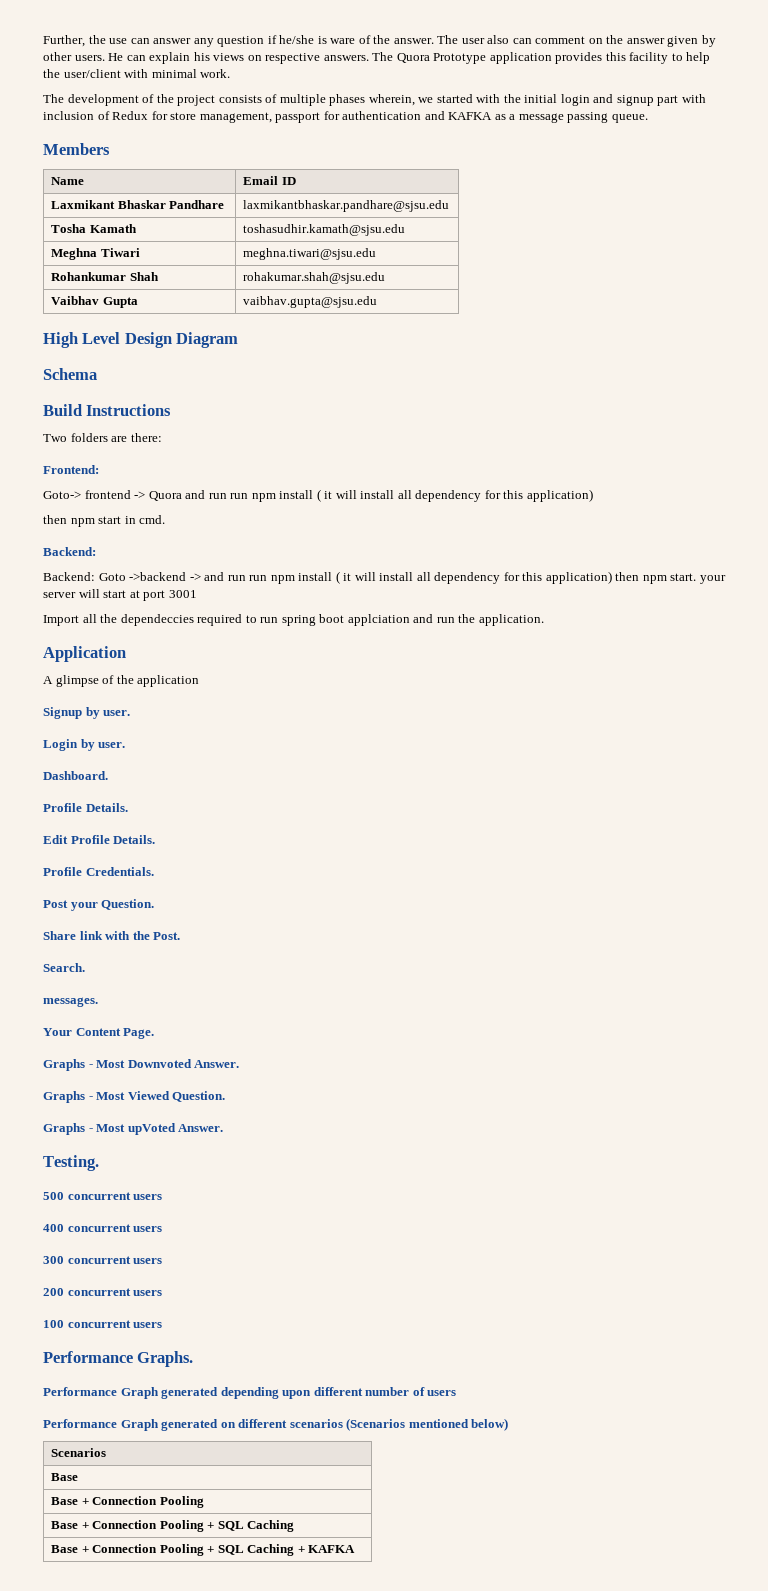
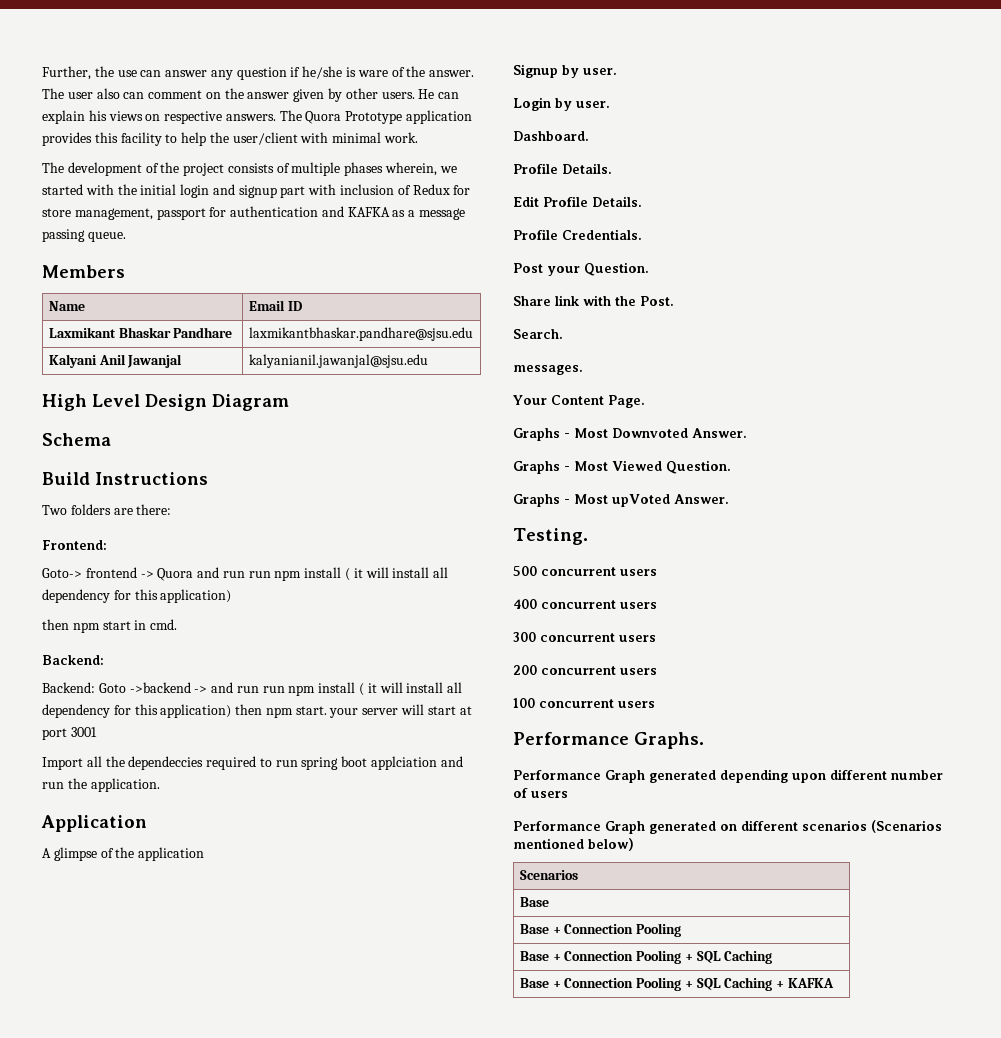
[50,224,137,233] [242,224,405,236] [50,248,140,260] [242,248,376,260] [50,272,159,281] [242,272,385,284] [50,296,138,308] [242,296,377,308] Tosha Kamath | toshasudhir.kamath@sjsu.edu // Meghna Tiwari | meghna.tiwari@sjsu.edu // Rohankumar Shah | rohakumar.shah@sjsu.edu // Vaibhav Gupta | vaibhav.gupta@sjsu.edu -> [48,354,183,368] [248,354,428,368] Kalyani Anil Jawanjal | kalyanianil.jawanjal@sjsu.edu

